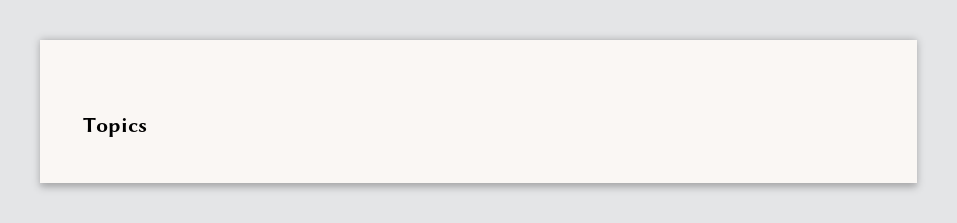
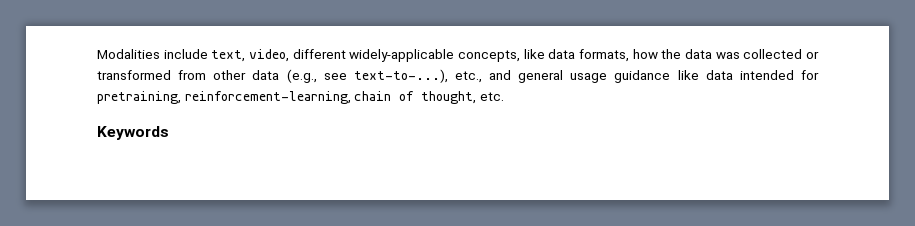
[83,117,147,137] Topics -> [97,49,819,62] [97,69,819,83] [97,91,504,104] [97,126,169,140] Modalities include text, video, different widely-applicable concepts, like data formats, how the data was collected or transformed from other data (e.g., see text-to-...), etc., and general usage guidance like data intended for pretraining, reinforcement-learning, chain of thought, etc. // Keywords

